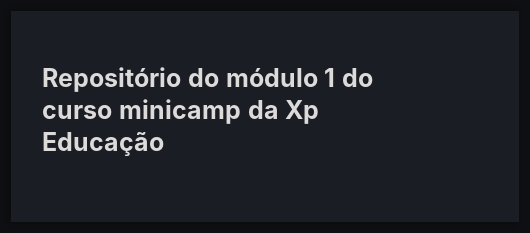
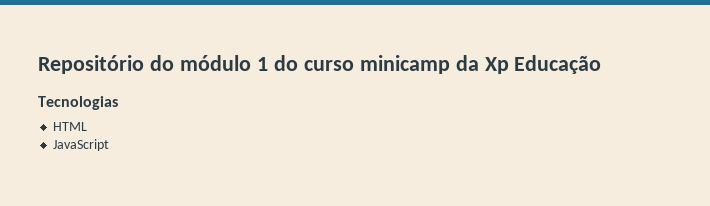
(164, 143) none -> [38,96,118,110] [53,122,88,131] [53,139,110,151] // Tecnologias // HTML // JavaScript

